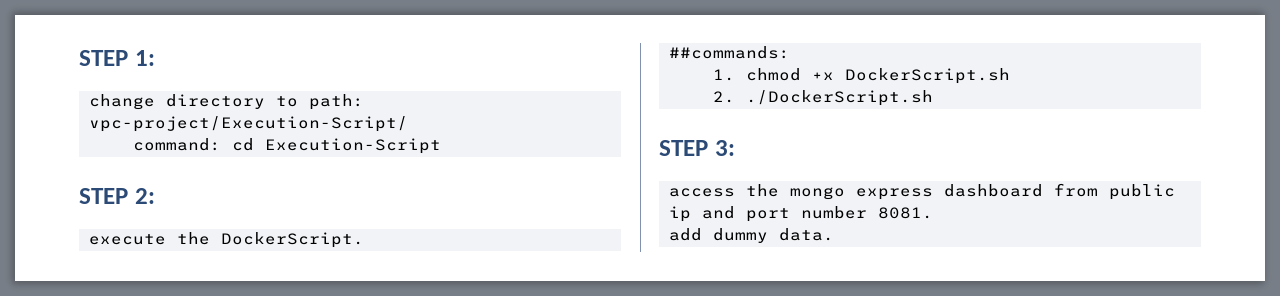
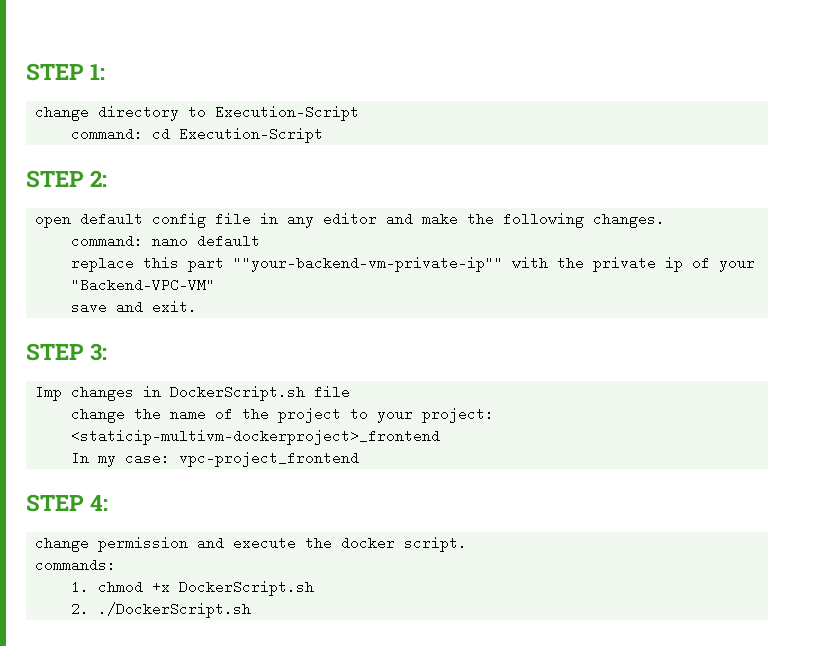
[308,94,364,110] [88,116,408,132] path: vpc-project/Execution-Script/ -> [214,105,359,121] Execution-Script
[88,232,364,248] [668,46,790,59] execute the DockerScript. // ##commands: -> [34,212,665,228] [70,234,260,248] [70,256,755,272] [70,278,215,292] [70,300,197,314] [26,343,108,361] [34,385,350,401] [70,407,494,423] [70,429,440,445] [70,451,359,467] [26,494,109,512] [34,536,467,552] [34,558,116,572] open default config file in any editor and make the following changes. // command: nano default // replace this part ""your-backend-vm-private-ip"" with the private ip of your "Backend-VPC-VM" // save and exit. // STEP 3: // Imp changes in DockerScript.sh file // change the name of the project to your project: <staticip-multivm-dockerproject>_frontend // In my case: vpc-project_frontend // STEP 4: // change permission and execute the docker script. // commands:
[659,140,735,156] [668,183,1175,200] [668,206,933,222] [668,228,834,243] // STEP 3: // access the mongo express dashboard from public ip and port number 8081. // add dummy data. -> (251, 610) none

